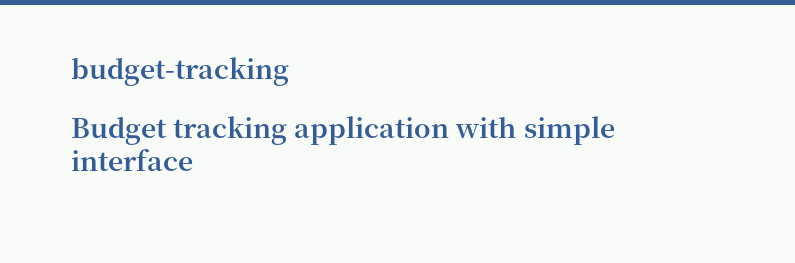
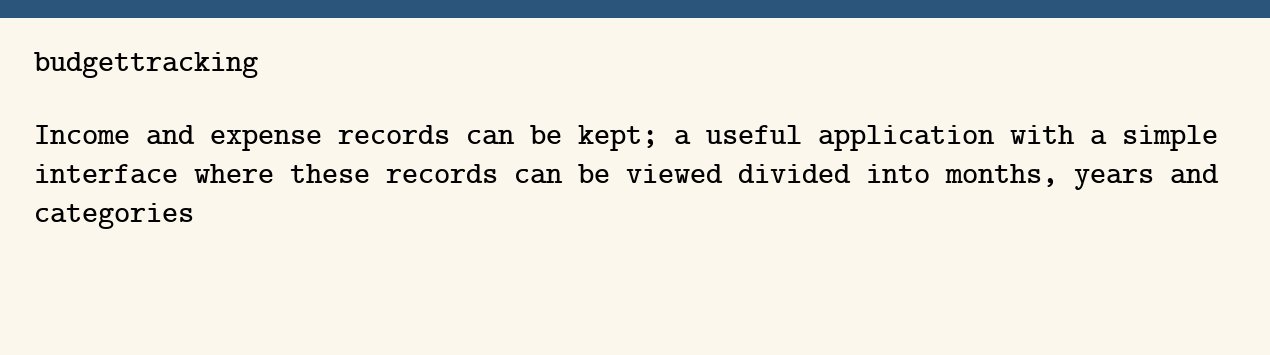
[71,57,289,86] [71,116,288,145] budget-tracking // Budget tracking -> [34,52,258,78] [34,125,802,151] budgettracking // Income and expense records can be kept; a useful
(517, 127) none -> [1090,130,1107,145] a
(193, 160) none -> [194,164,1219,190] [34,203,194,229] where these records can be viewed divided into months, years and categories

